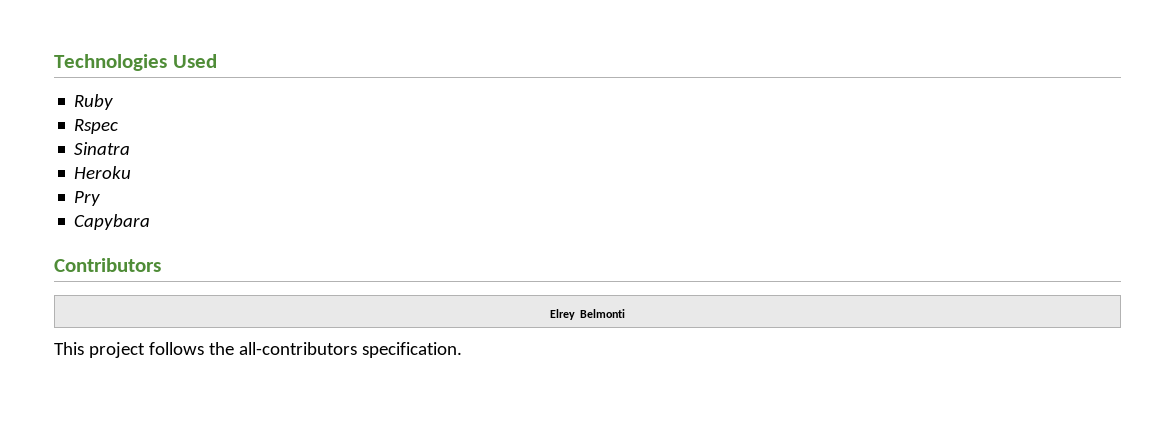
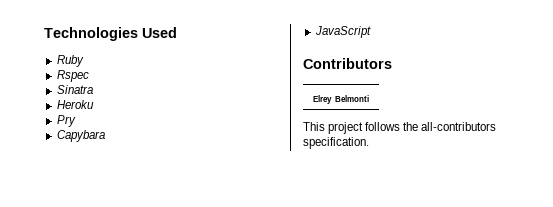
(151, 222) none -> [314,26,371,38] // JavaScript

